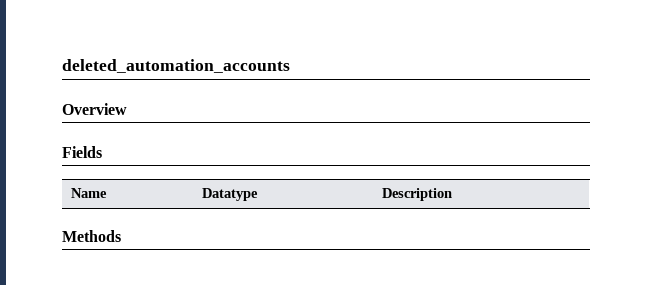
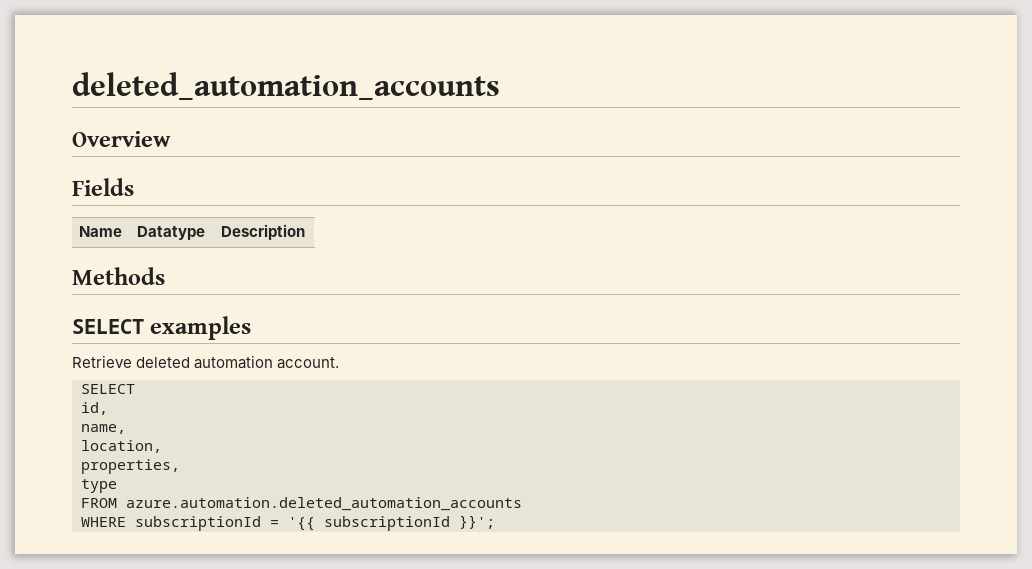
(121, 236) none -> [72,316,252,340] [72,355,340,369] [81,384,135,394] [81,402,108,415] [81,424,126,434] [81,440,162,453] [81,459,180,474] [81,479,117,493] [81,497,522,511] [81,515,495,531] // SELECT examples // Retrieve deleted automation account. // SELECT // id, // name, // location, // properties, // type // FROM azure.automation.deleted_automation_accounts // WHERE subscriptionId = '{{ subscriptionId }}';

